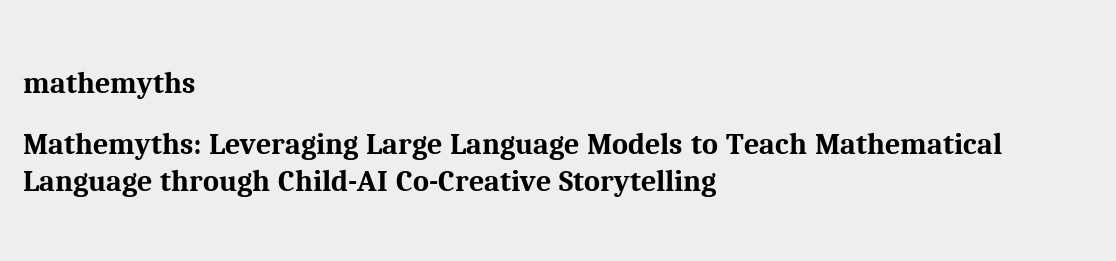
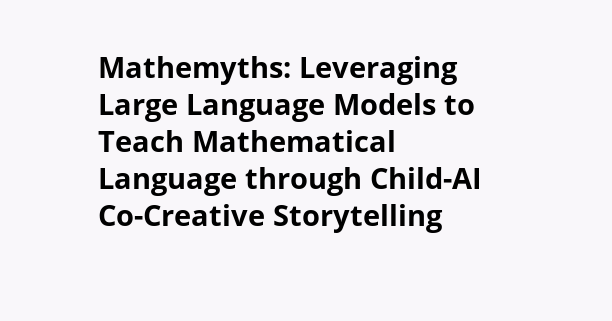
[23,71,195,99] mathemyths // -> (98, 70) none

